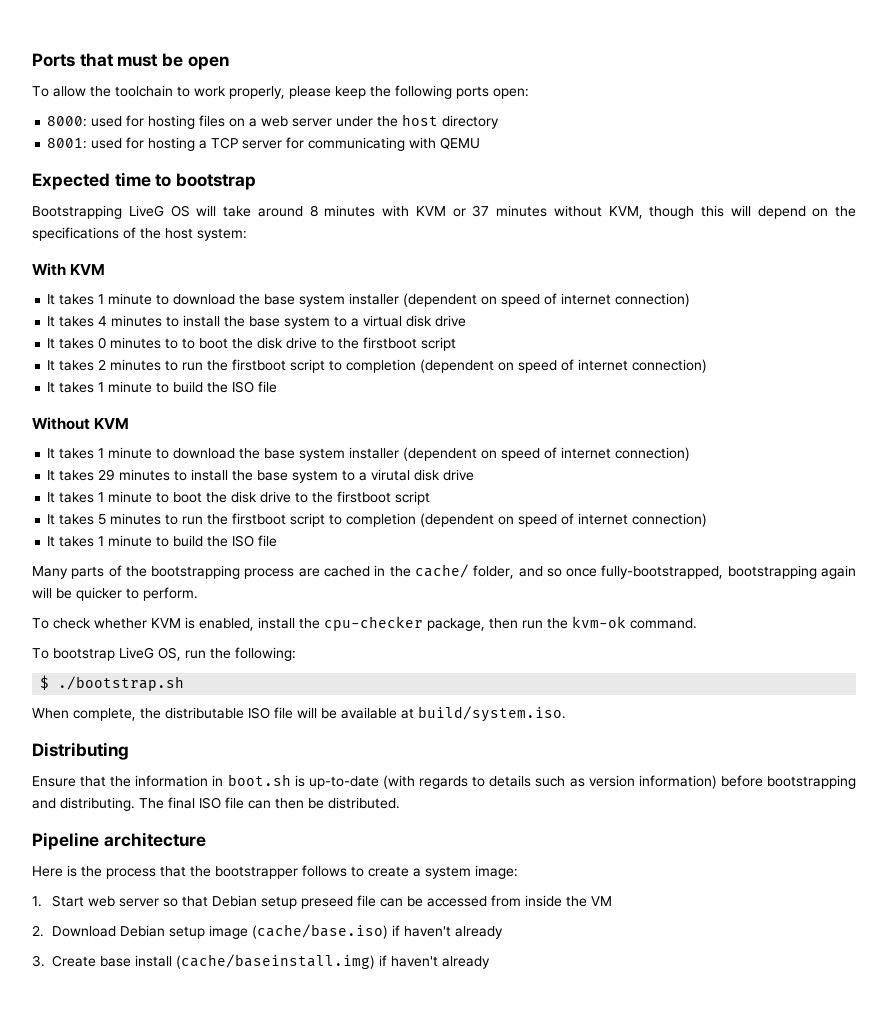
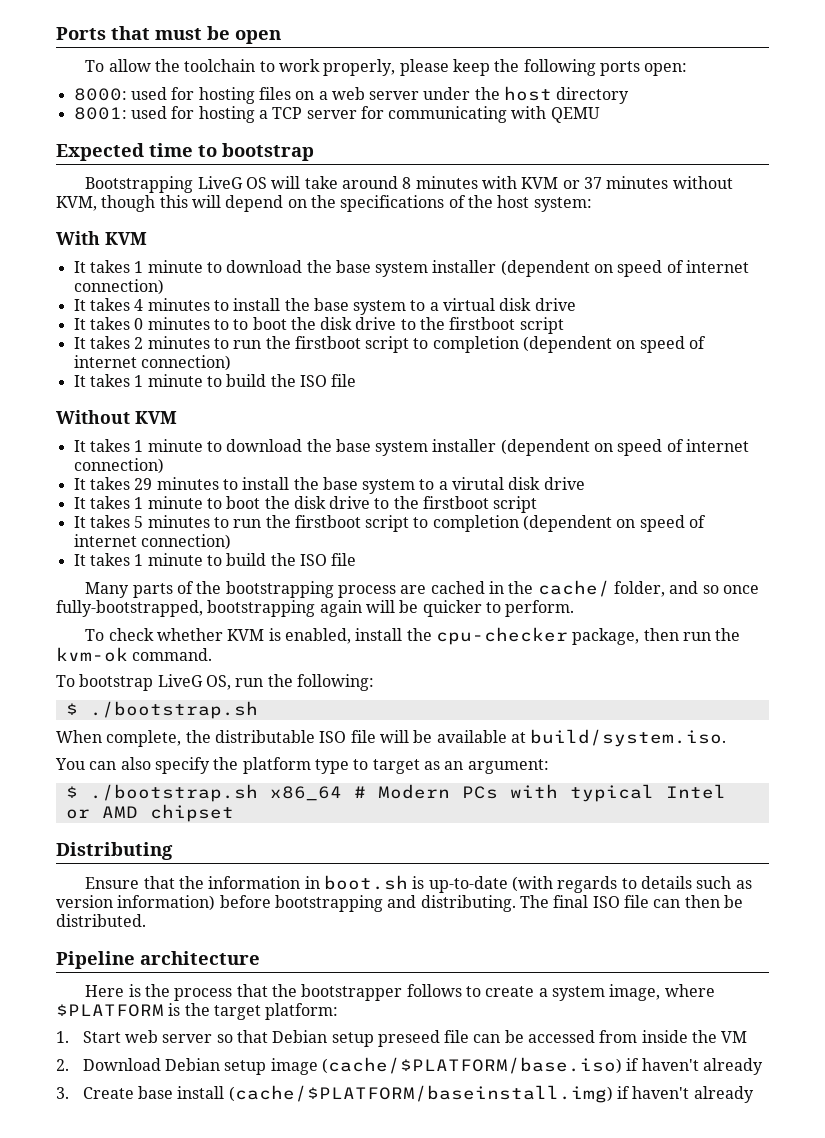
(566, 714) none -> [55,757,549,774] [65,784,726,802] [65,804,234,822] // You can also specify the platform type to target as an argument: // $ ./bootstrap.sh x86_64 # Modern PCs with typical Intel or AMD chipset
[475,865,518,879] image: -> [609,984,715,1001] [56,1003,339,1020] image, where $PLATFORM is the target platform:
[251,924,388,939] (cache/base.iso) -> [321,1057,622,1074] (cache/$PLATFORM/base.iso)
[176,954,375,969] (cache/baseinstall.img) -> [228,1085,613,1103] (cache/$PLATFORM/baseinstall.img)

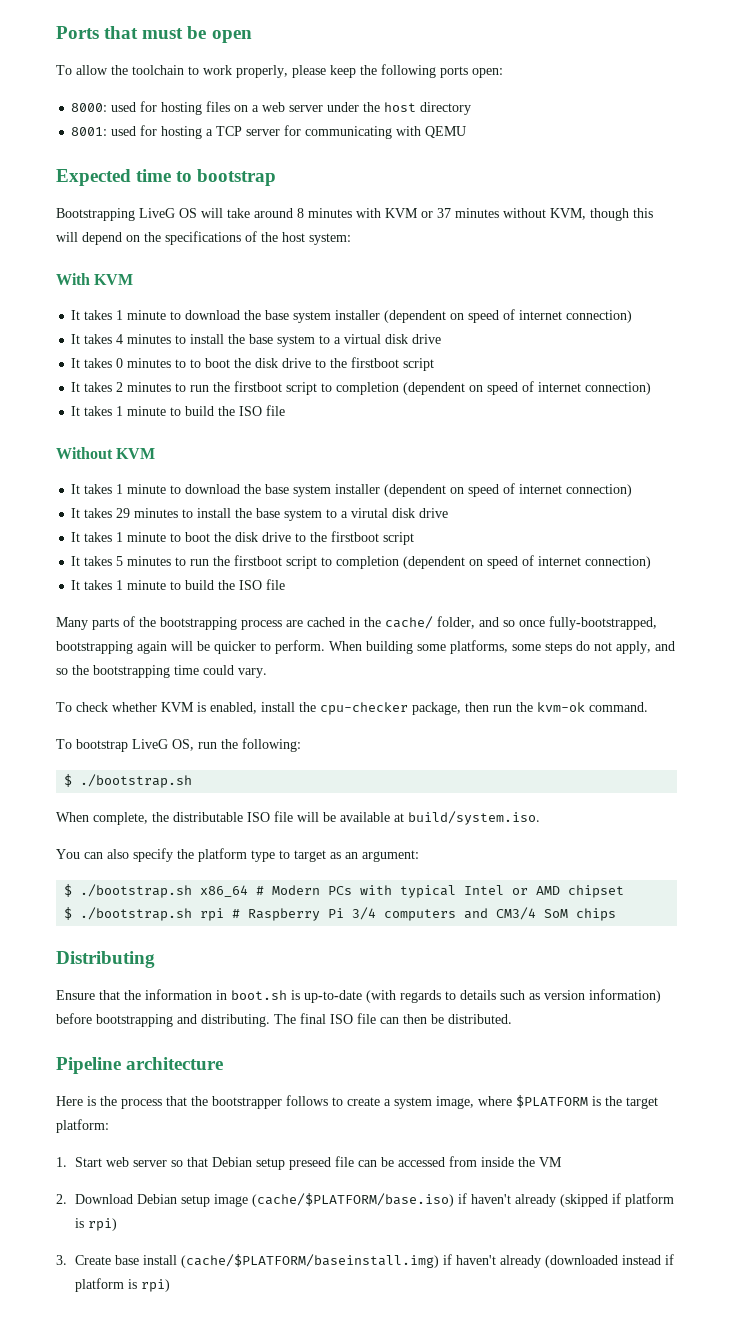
(575, 608) none -> [329,640,675,654] [56,665,267,678] When building some platforms, some steps do not apply, and so the bootstrapping time could vary.
(234, 813) none -> [64,907,617,921] // $ ./bootstrap.sh rpi # Raspberry Pi 3/4 computers and CM3/4 SoM chips
(763, 1066) none -> [560,1193,675,1207] [75,1218,118,1231] (skipped if platform is rpi)
(754, 1094) none -> [545,1254,675,1268] [75,1278,171,1292] (downloaded instead if platform is rpi)

